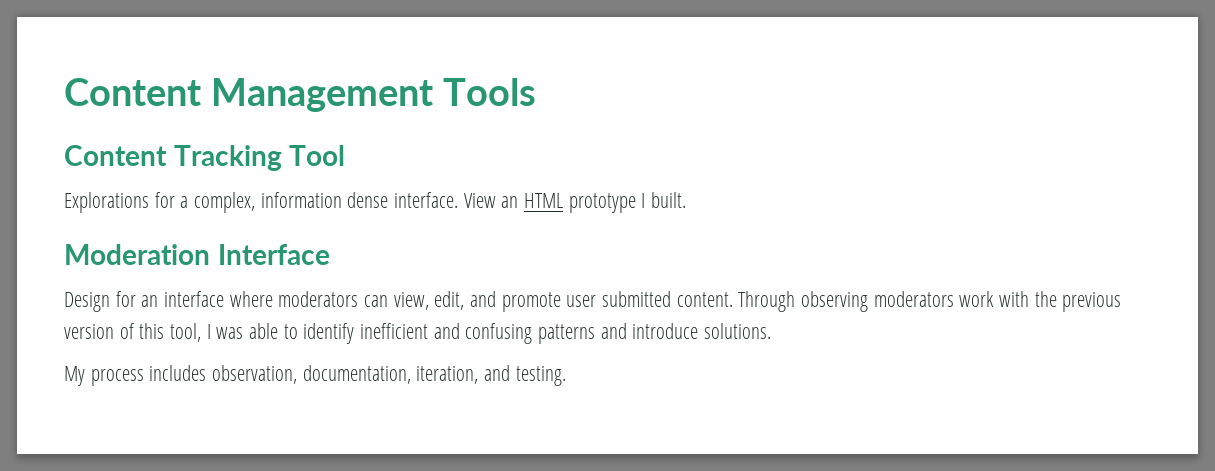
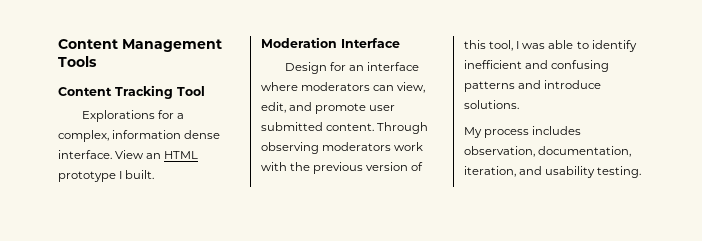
(511, 373) none -> [545,166,596,178] usability

